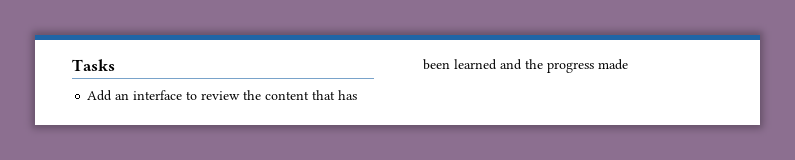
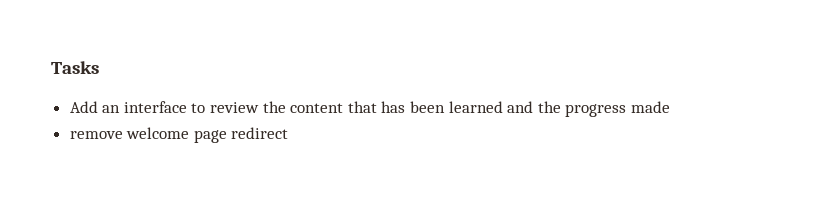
(629, 64) none -> [69,127,289,143] // remove welcome page redirect

